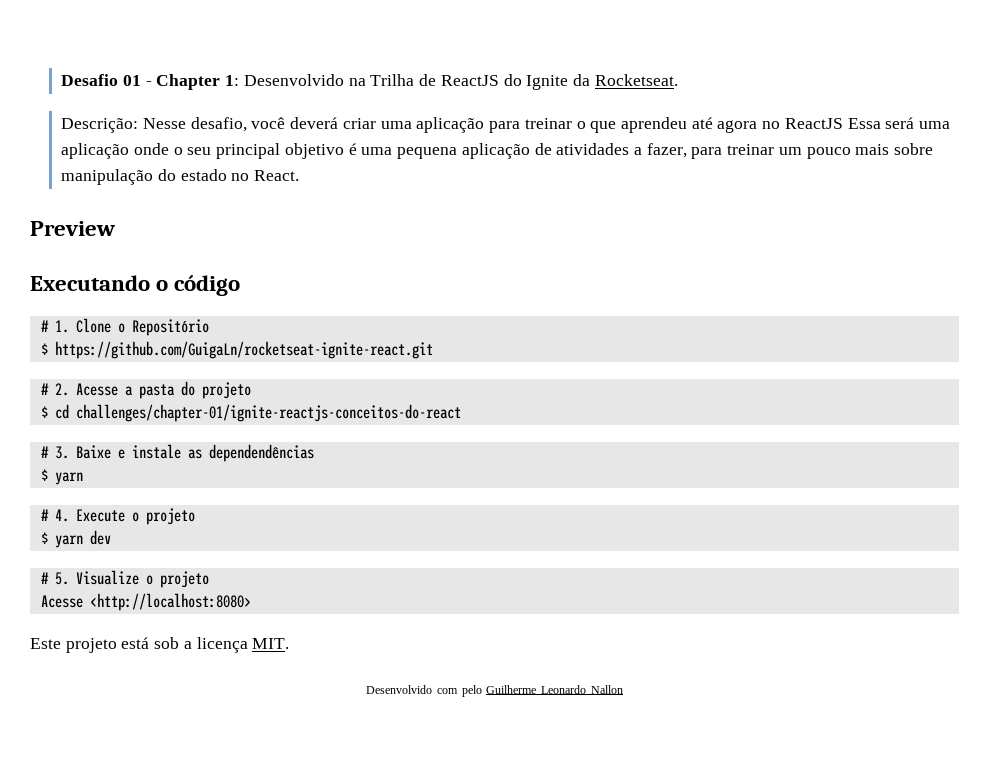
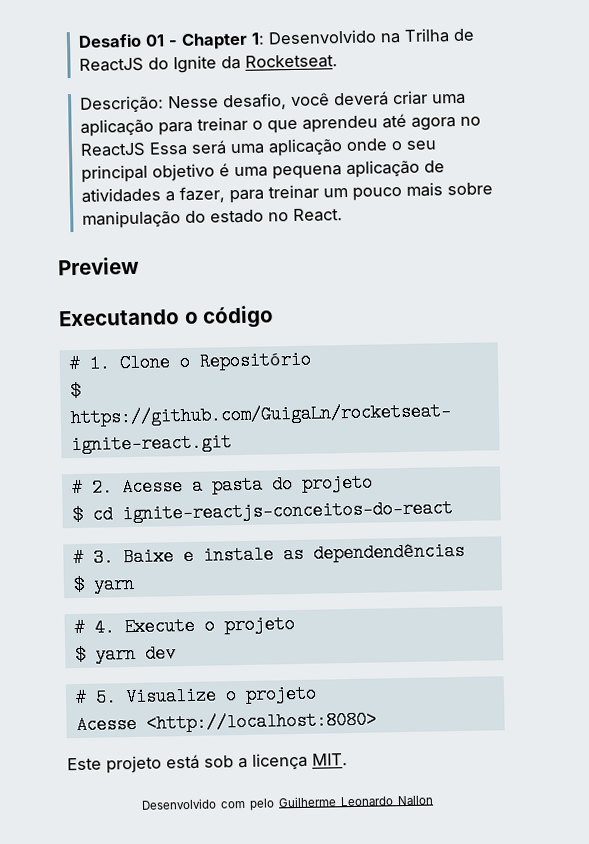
[75,404,461,422] challenges/chapter-01/ignite-reactjs-conceitos-do-react -> [121,499,453,524] ignite-reactjs-conceitos-do-react

